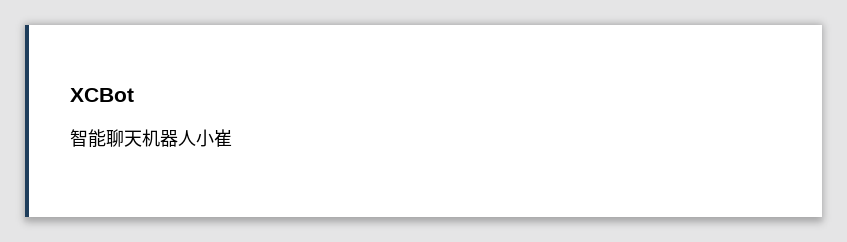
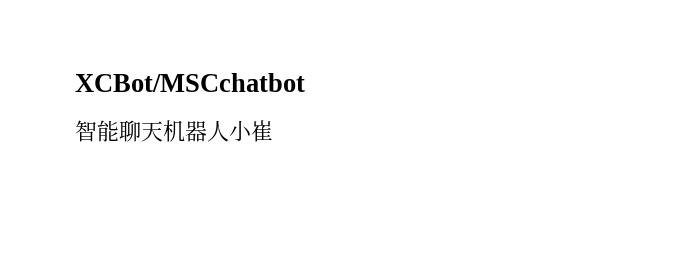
[70,88,134,102] XCBot -> [75,73,305,92] XCBot/MSCchatbot

